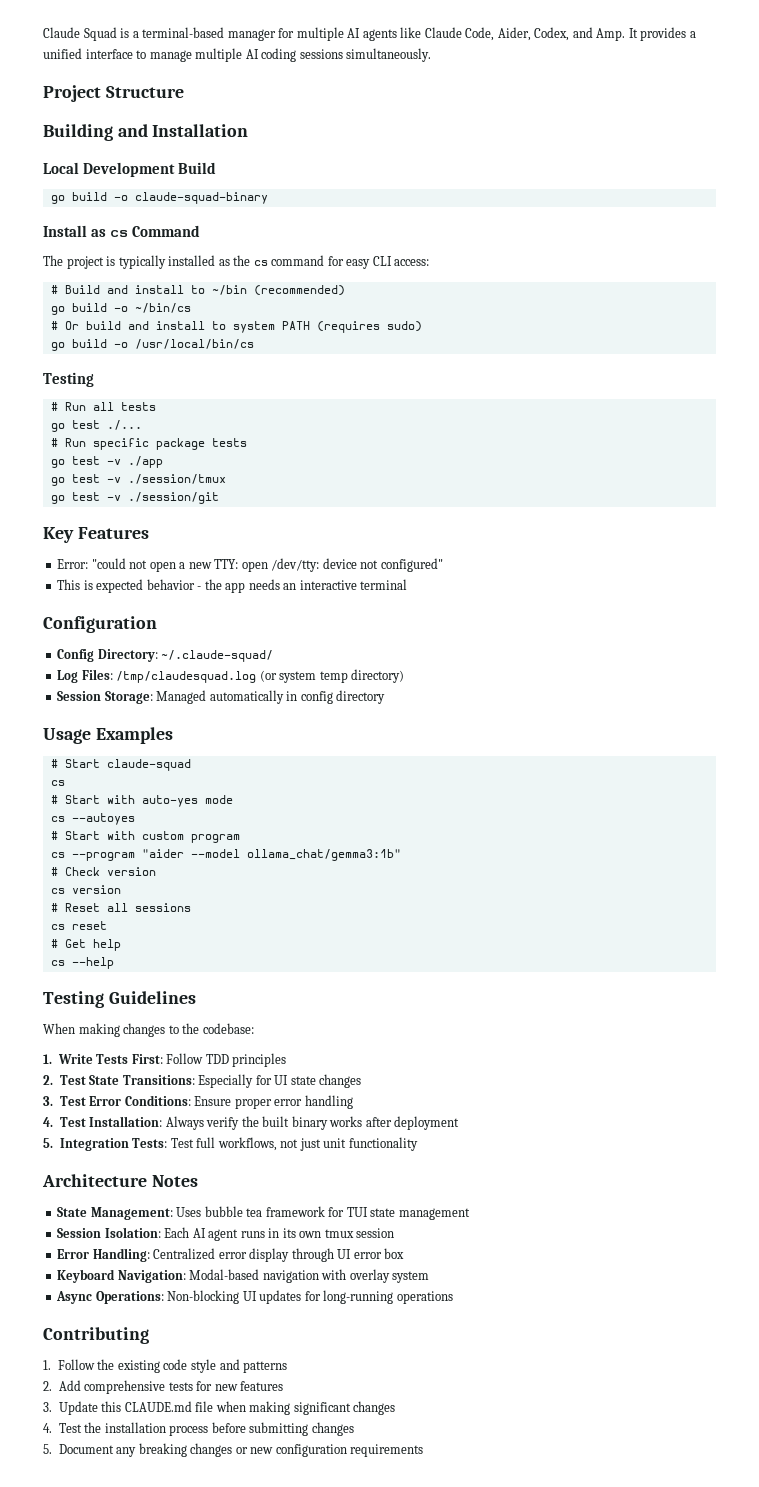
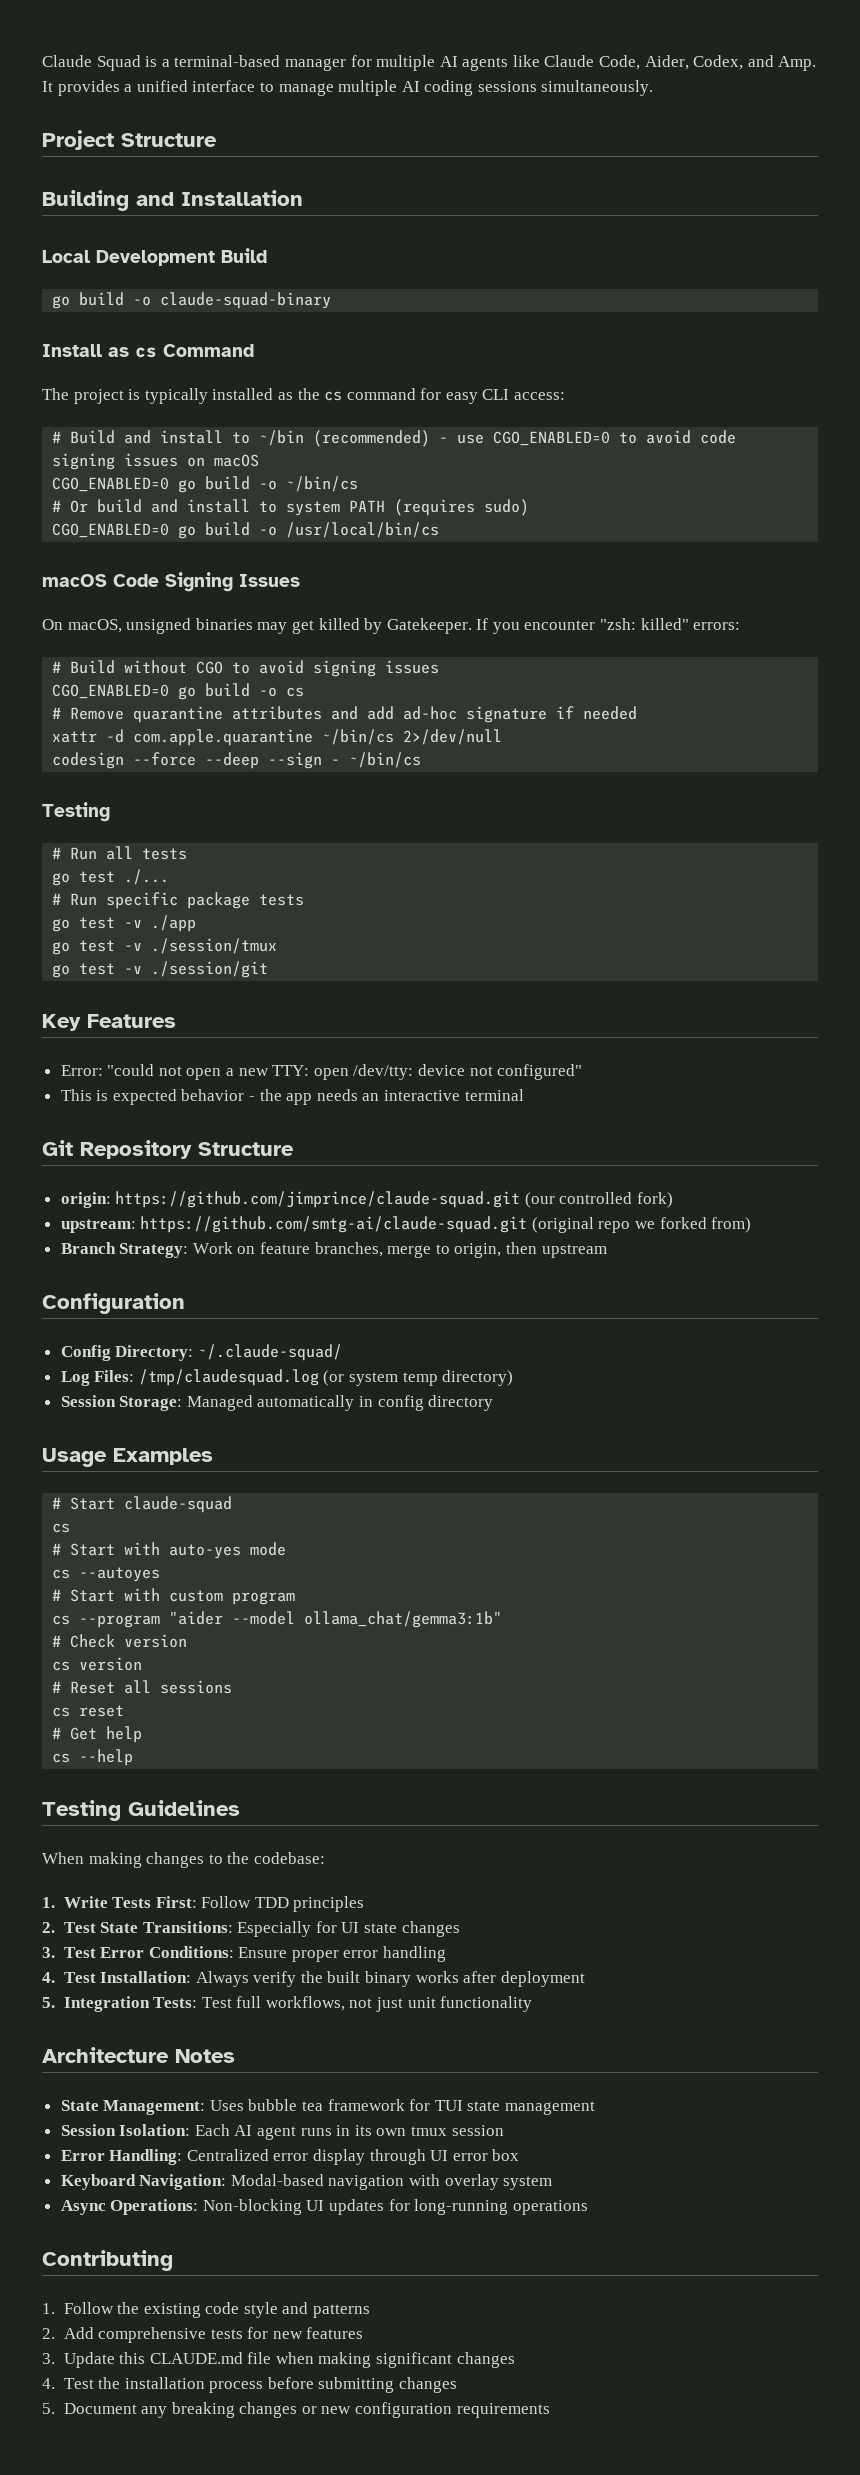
(345, 290) // -> [439,430,737,446] [52,453,260,470] [52,477,170,492] - use CGO_ENABLED=0 to avoid code signing issues on macOS // CGO_ENABLED=0
(422, 326) none -> [52,523,170,538] CGO_ENABLED=0
(254, 344) none -> [42,572,300,592] [42,618,741,634] [52,660,440,677] [52,683,305,700] [52,706,638,723] [52,729,503,746] [52,752,422,769] // macOS Code Signing Issues // On macOS, unsigned binaries may get killed by Gatekeeper. If you encounter "zsh: killed" errors: // # Build without CGO to avoid signing issues // CGO_ENABLED=0 go build -o cs // # Remove quarantine attributes and add ad-hoc signature if needed // xattr -d com.apple.quarantine ~/bin/cs 2>/dev/null // codesign --force --deep --sign - ~/bin/cs
(408, 584) none -> [42,1140,294,1159] [60,1191,674,1208] [60,1216,752,1233] [60,1242,607,1258] // Git Repository Structure // origin: https://github.com/jimprince/claude-squad.git (our controlled fork) // upstream: https://github.com/smtg-ai/claude-squad.git (original repo we forked from) // Branch Strategy: Work on feature branches, merge to origin, then upstream

